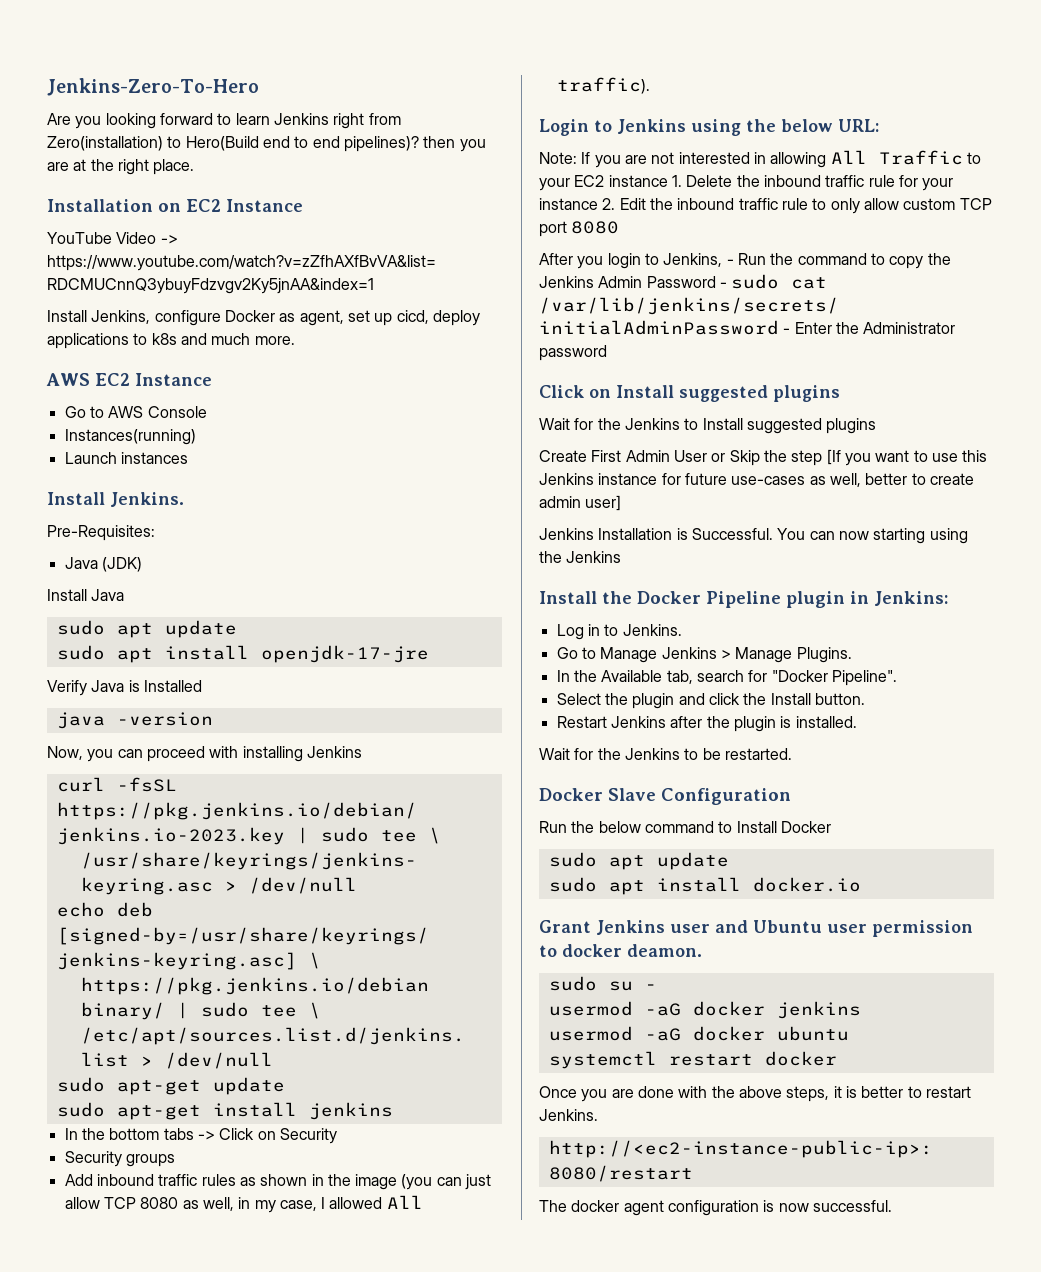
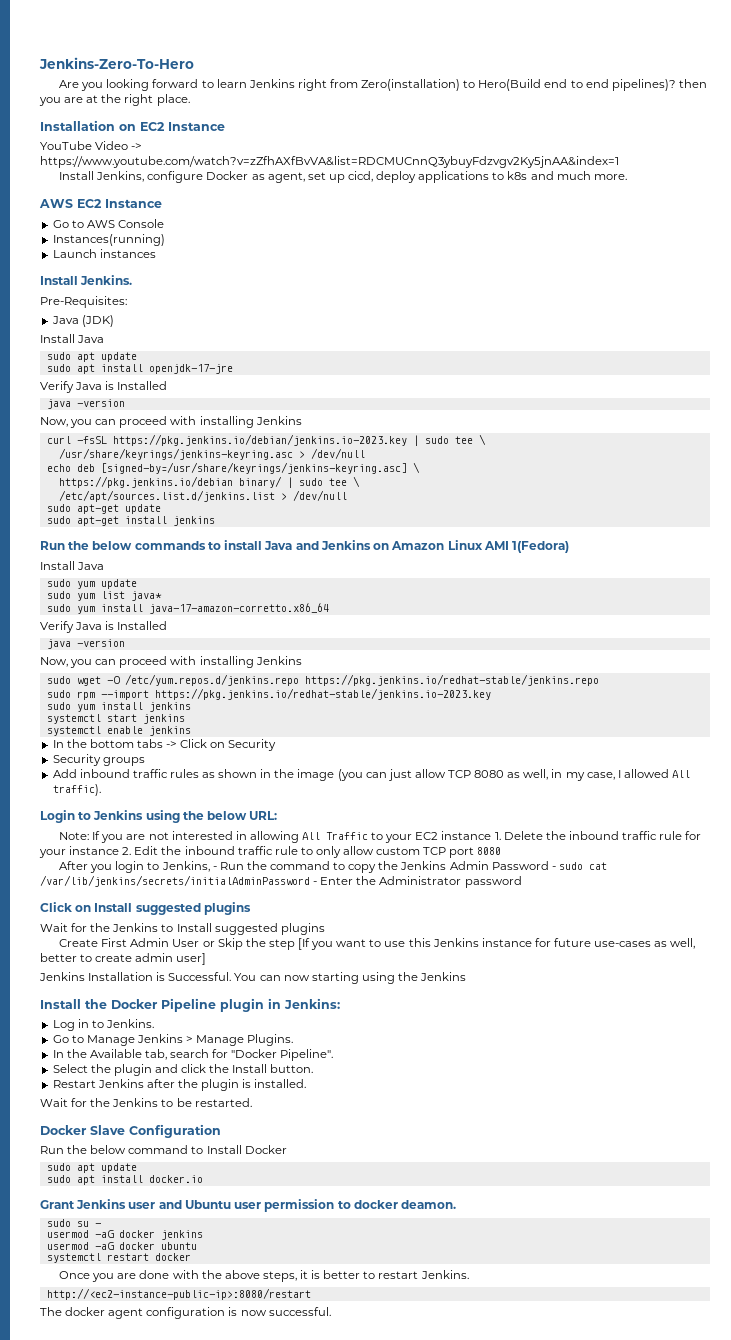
(393, 1111) none -> [40,540,570,553] [40,561,105,570] [46,579,137,589] [46,591,162,601] [46,603,329,614] [40,621,168,633] [46,639,125,649] [40,656,302,668] [46,674,599,686] [46,688,491,700] [46,702,191,712] [46,714,185,724] [46,726,191,736] // Run the below commands to install Java and Jenkins on Amazon Linux AMI 1(Fedora) // Install Java // sudo yum update // sudo yum list java* // sudo yum install java-17-amazon-corretto.x86_64 // Verify Java is Installed // java -version // Now, you can proceed with installing Jenkins // sudo wget -O /etc/yum.repos.d/jenkins.repo https://pkg.jenkins.io/redhat-stable/jenkins.repo // sudo rpm --import https://pkg.jenkins.io/redhat-stable/jenkins.io-2023.key // sudo yum install jenkins // systemctl start jenkins // systemctl enable jenkins

